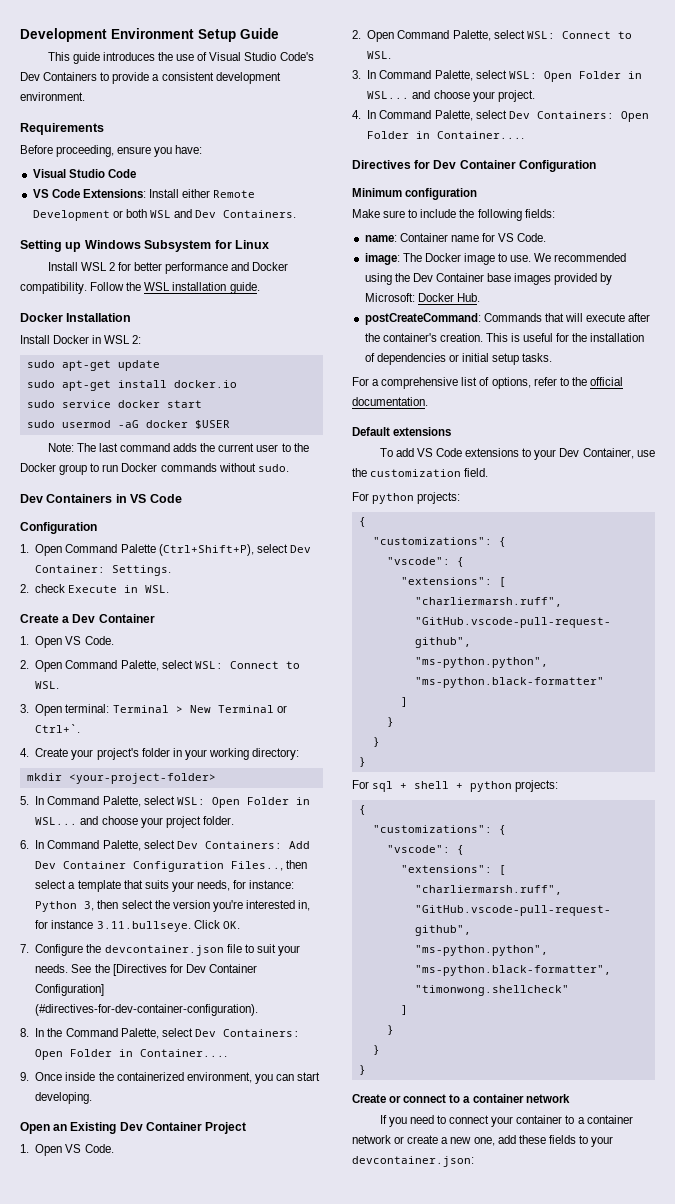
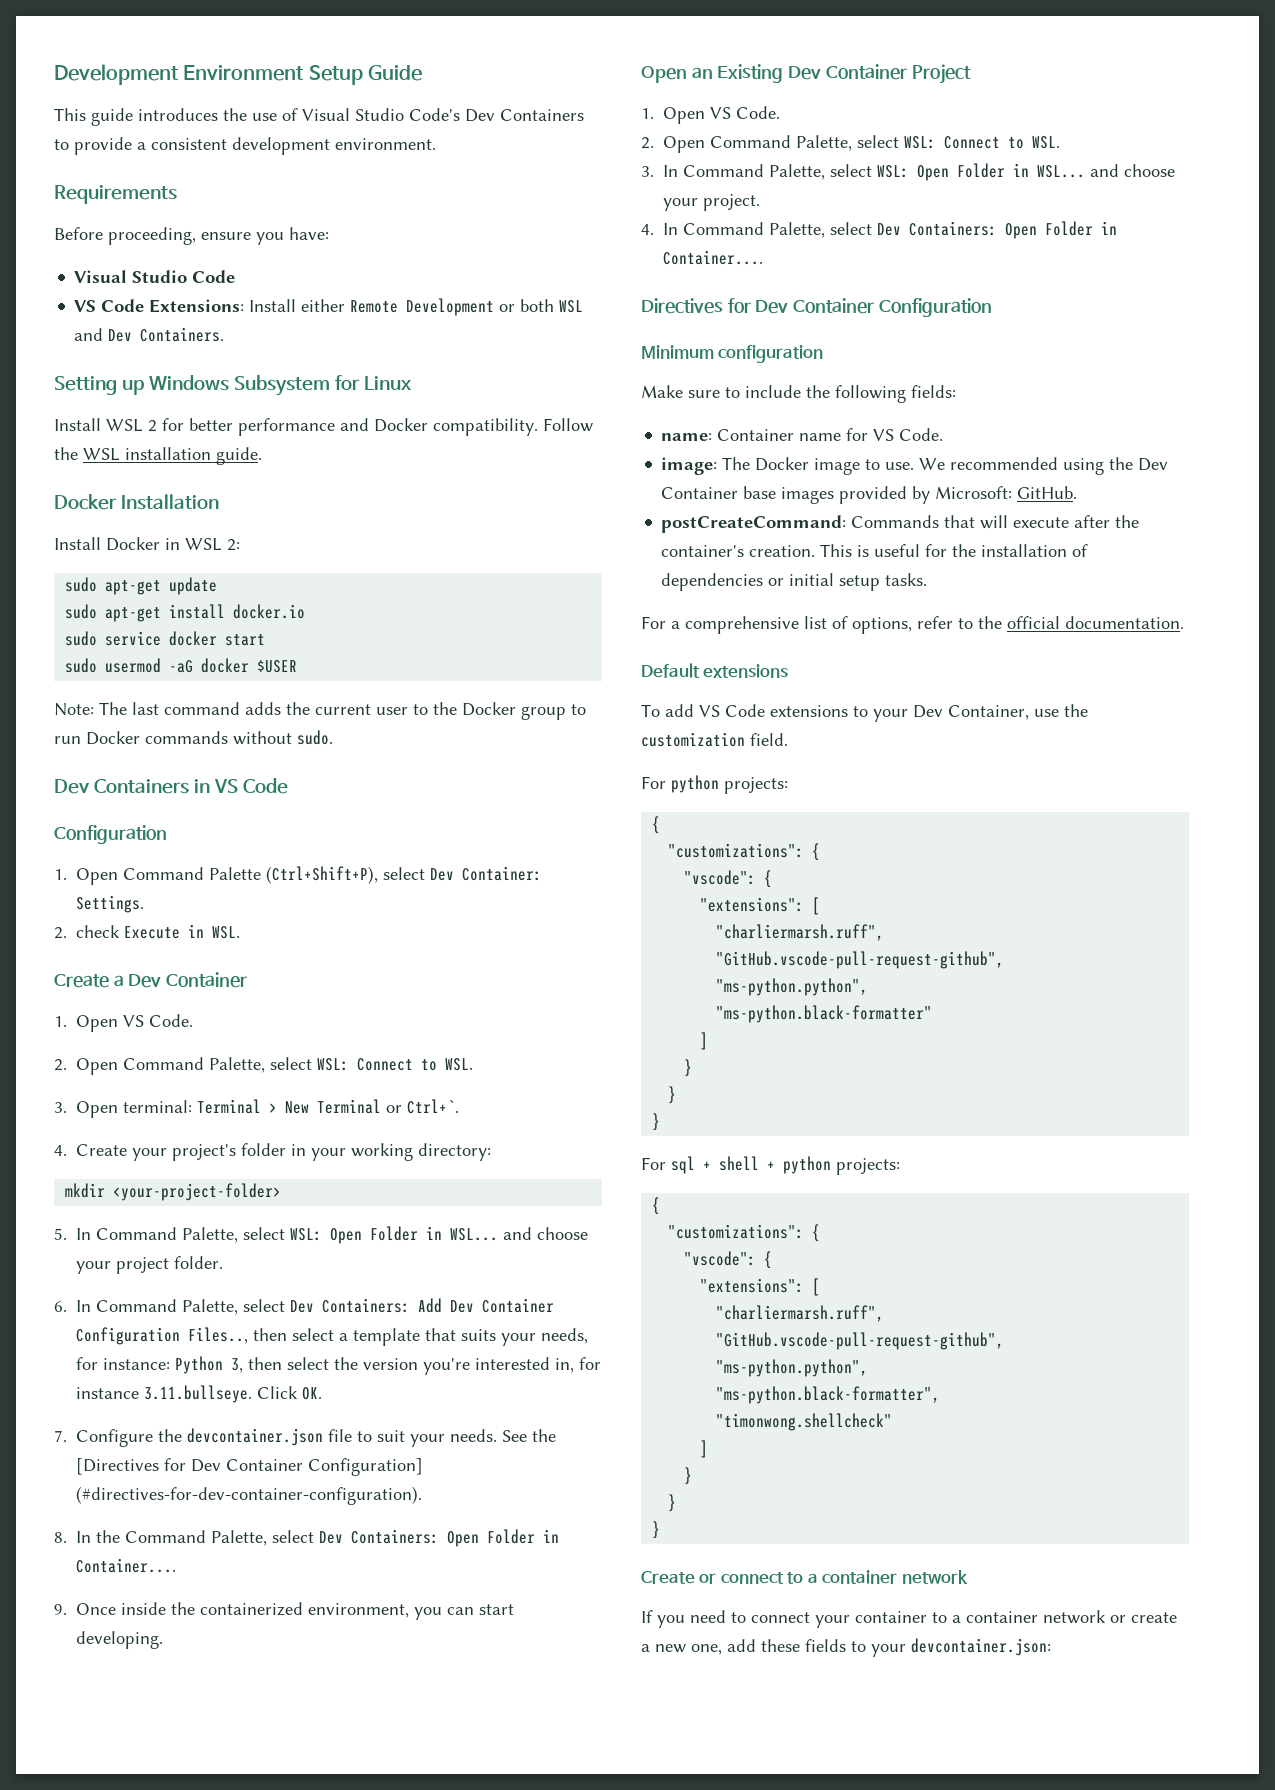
[417,293,480,302] Docker Hub. -> [1017,486,1078,499] GitHub.

